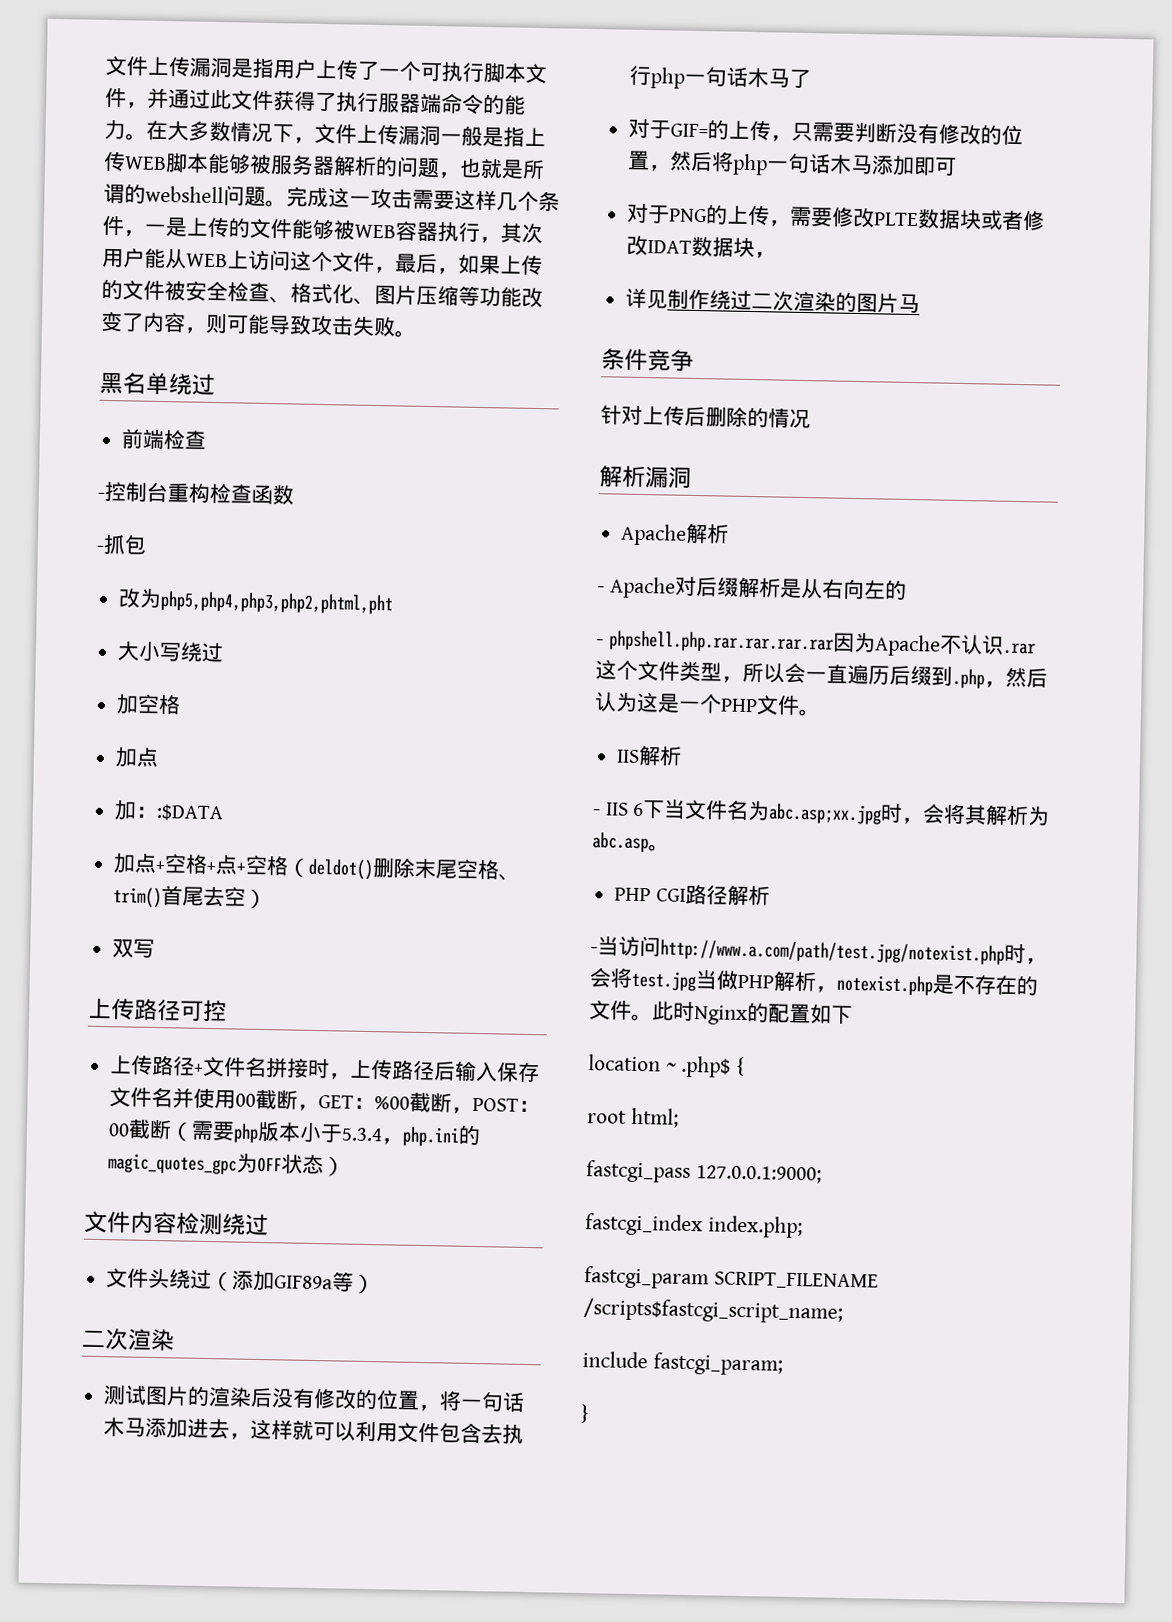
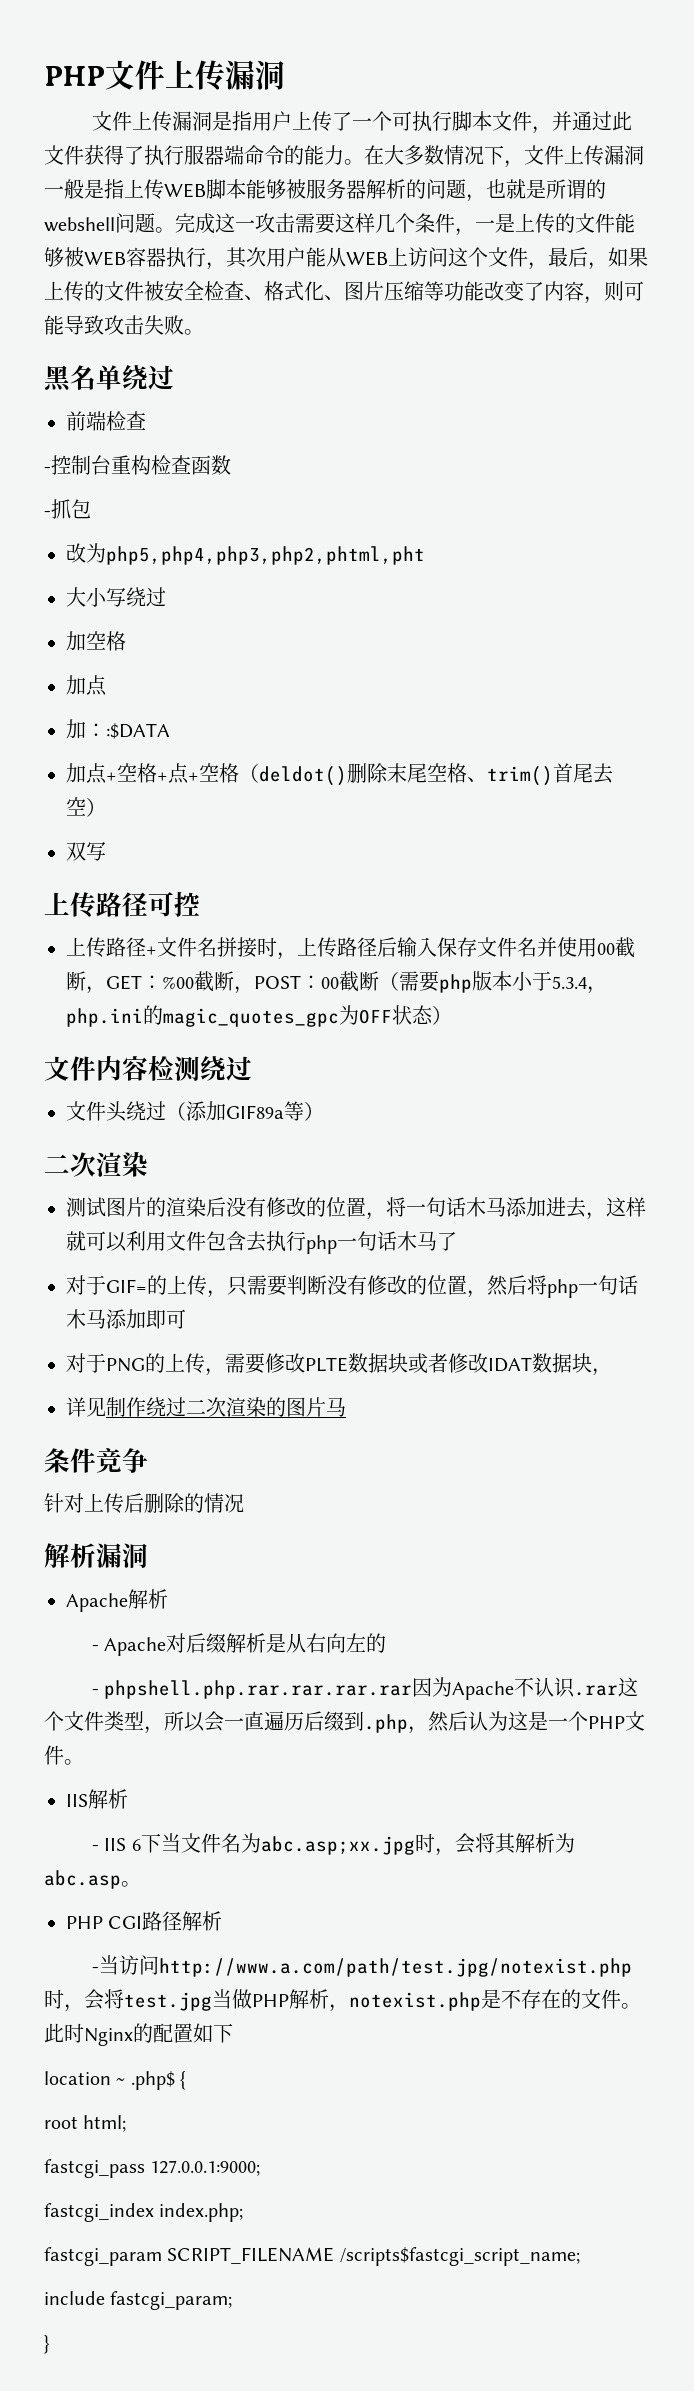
(105, 66) none -> [44,60,285,91] PHP文件上传漏洞 //

